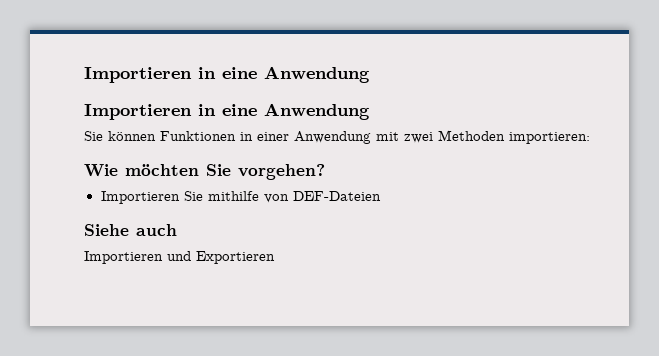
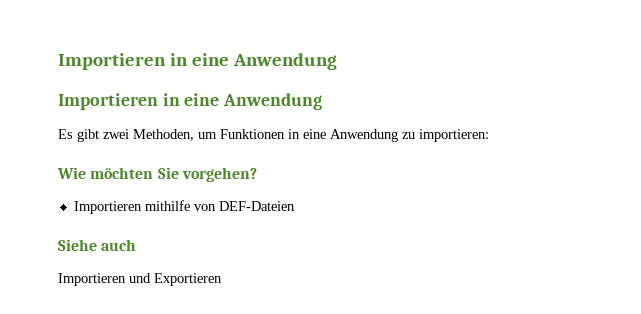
[84,130,505,144] Sie können Funktionen in einer Anwendung mit zwei Methoden -> [58,129,415,142] Es gibt zwei Methoden, um Funktionen in eine Anwendung zu
[183,191,203,201] Sie -> (142, 207) none

